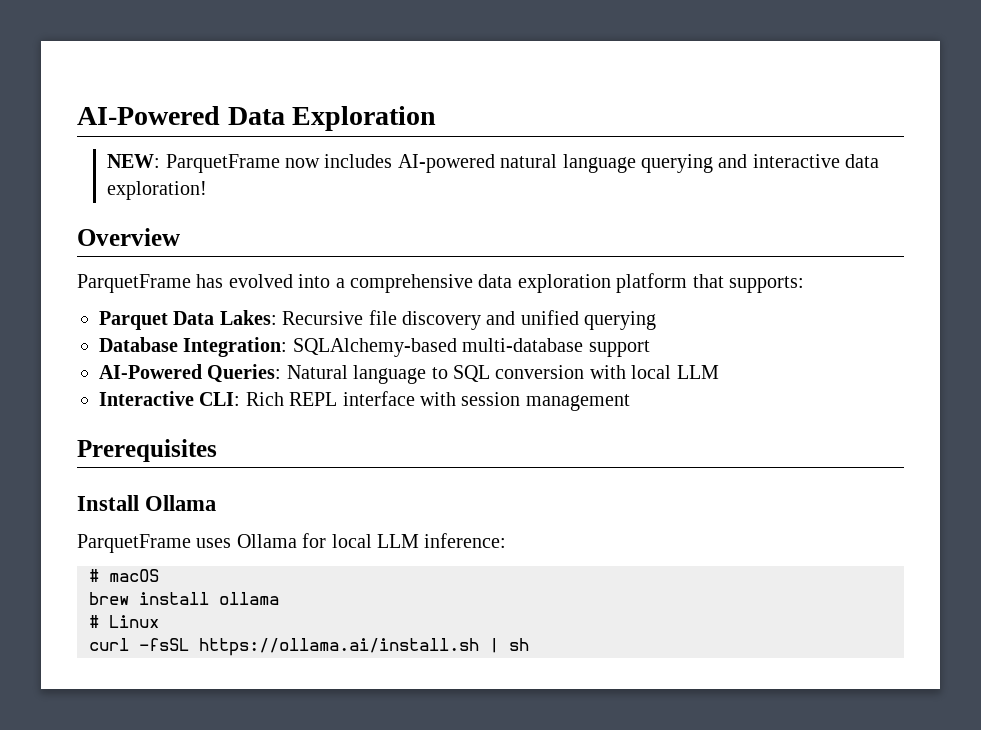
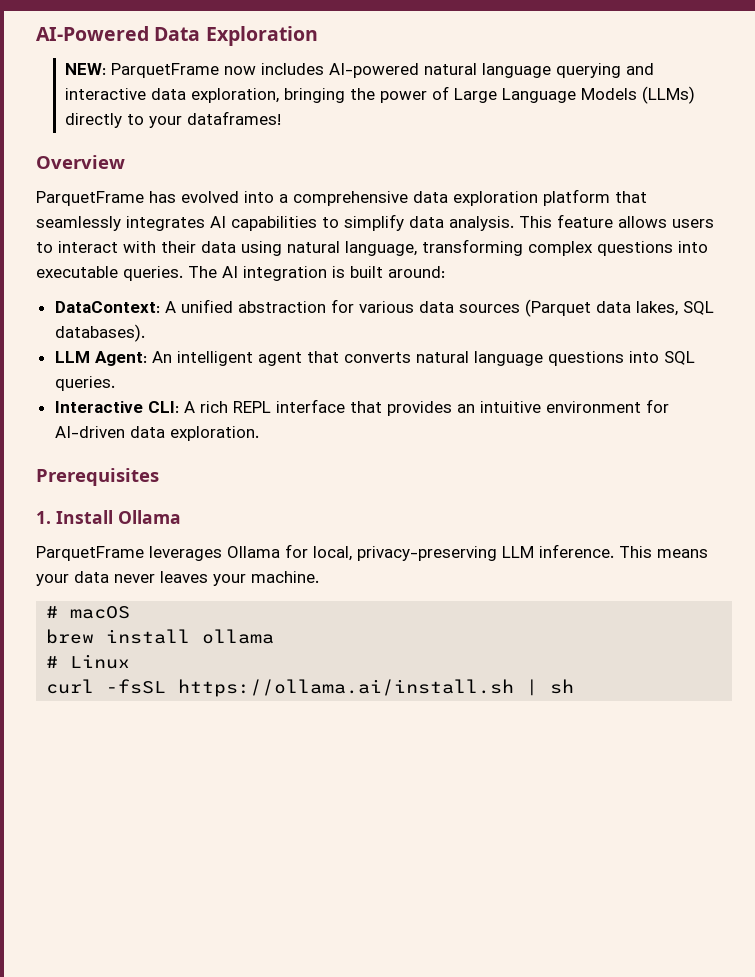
[107,181,208,200] exploration! -> [190,86,695,104] [64,111,281,128] exploration, bringing the power of Large Language Models (LLMs) directly to your dataframes!
[728,276,804,293] [99,310,657,330] [99,337,650,357] [99,364,719,384] [99,391,630,411] supports: // Parquet Data Lakes: Recursive file discovery and unified querying // Database Integration: SQLAlchemy-based multi-database support // AI-Powered Queries: Natural language to SQL conversion with local LLM // Interactive CLI: Rich REPL interface with session management -> [36,214,714,231] [36,239,708,256] [36,266,445,281] [54,299,714,317] [54,324,145,342] [54,351,695,366] [54,376,115,391] [54,399,669,416] [54,426,259,441] seamlessly integrates AI capabilities to simplify data analysis. This feature allows users to interact with their data using natural language, transforming complex questions into executable queries. The AI integration is built around: // DataContext: A unified abstraction for various data sources (Parquet data lakes, SQL databases). // LLM Agent: An intelligent agent that converts natural language questions into SQL queries. // Interactive CLI: A rich REPL interface that provides an intuitive environment for AI-driven data exploration.
(217, 450) none -> [36,511,51,524] 1.
[196,538,232,548] uses -> [149,546,222,561] leverages
[331,533,507,548] local LLM inference: -> [313,544,708,561] [36,571,319,586] local, privacy-preserving LLM inference. This means your data never leaves your machine.

